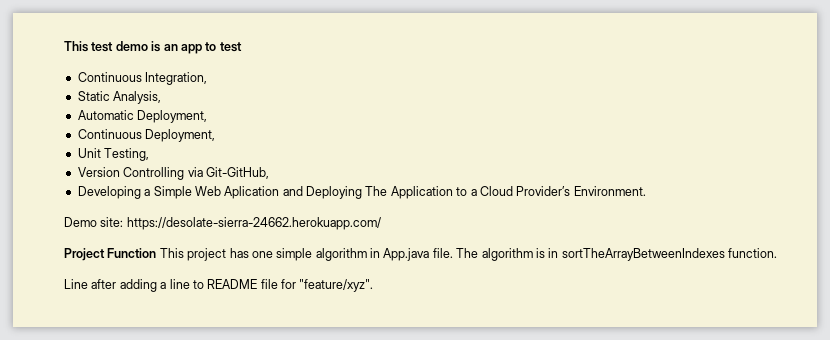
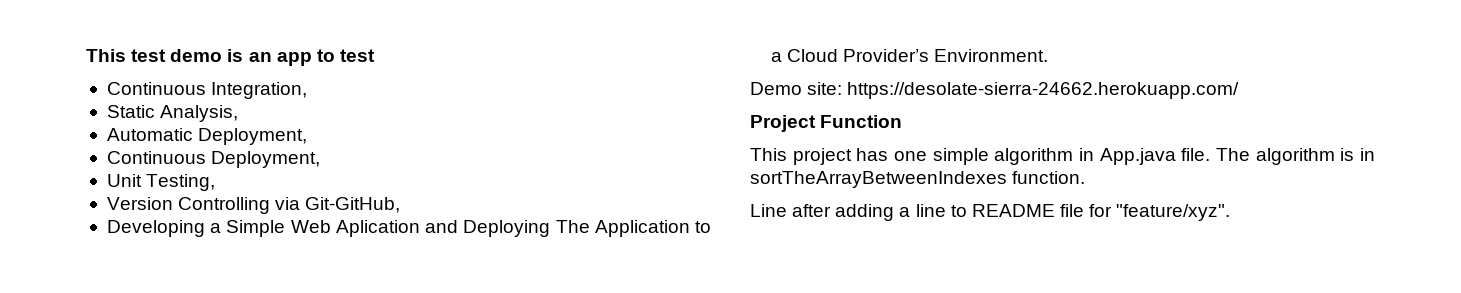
(157, 253) none -> (903, 121) //

